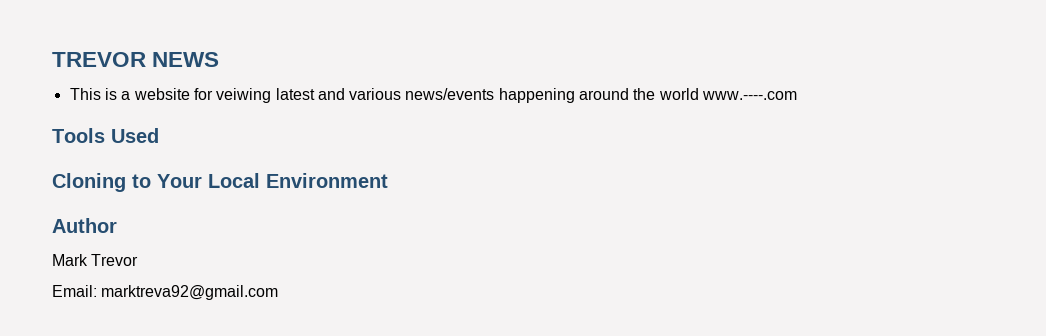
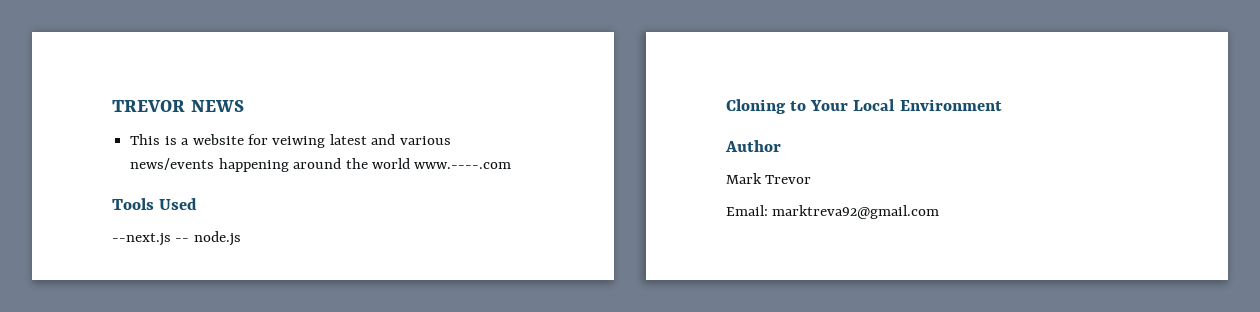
(159, 135) none -> [112,231,241,246] // --next.js -- node.js

